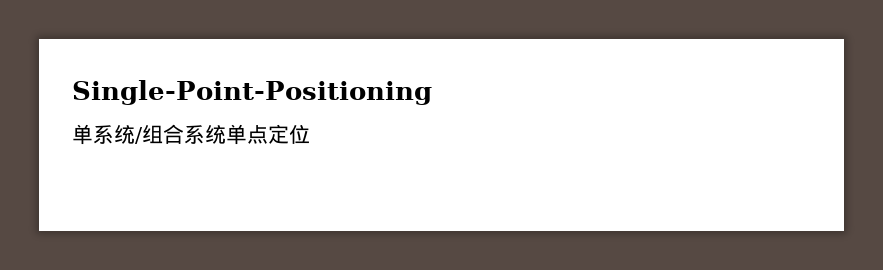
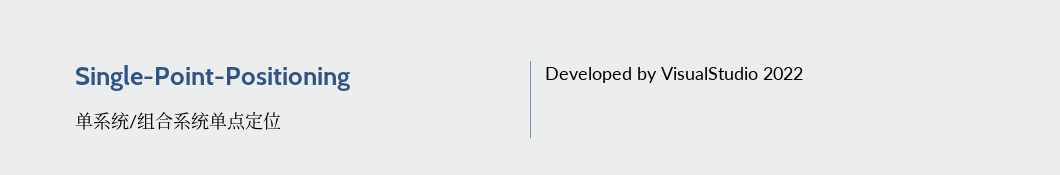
(310, 134) none -> [545,67,803,83] // Developed by VisualStudio 2022

